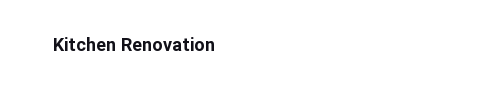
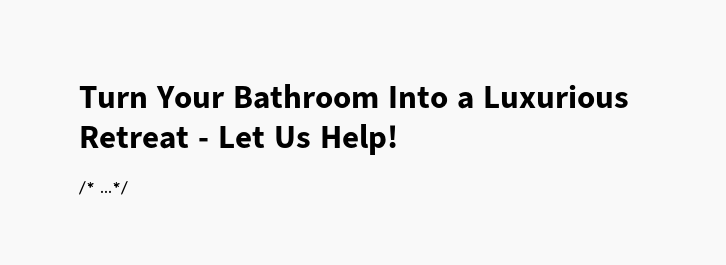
[53,37,215,51] Kitchen Renovation -> [79,84,629,109] [79,124,398,155] [79,181,128,195] Turn Your Bathroom Into a Luxurious Retreat - Let Us Help! // /* ...*/

